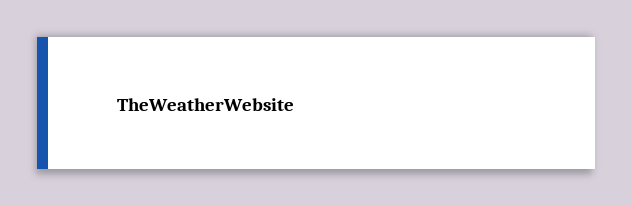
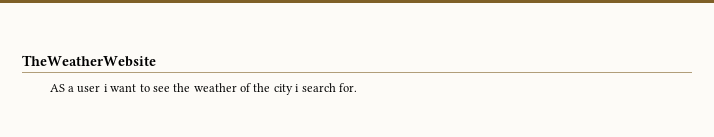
(294, 104) none -> [49,83,357,95] // AS a user i want to see the weather of the city i search for.

